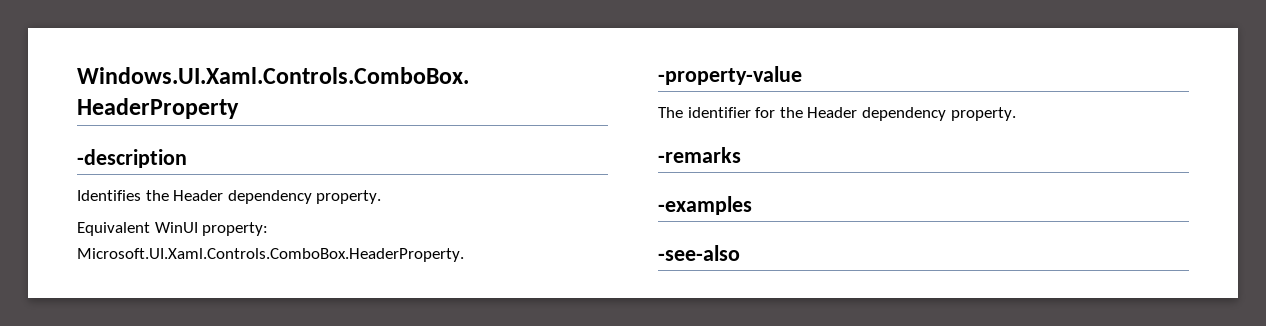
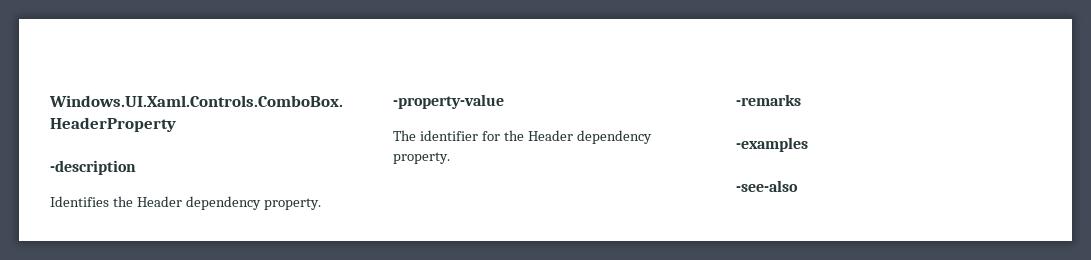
[77,222,269,236] [77,248,464,262] // Equivalent WinUI property: Microsoft.UI.Xaml.Controls.ComboBox.HeaderProperty. -> (321, 204) none

